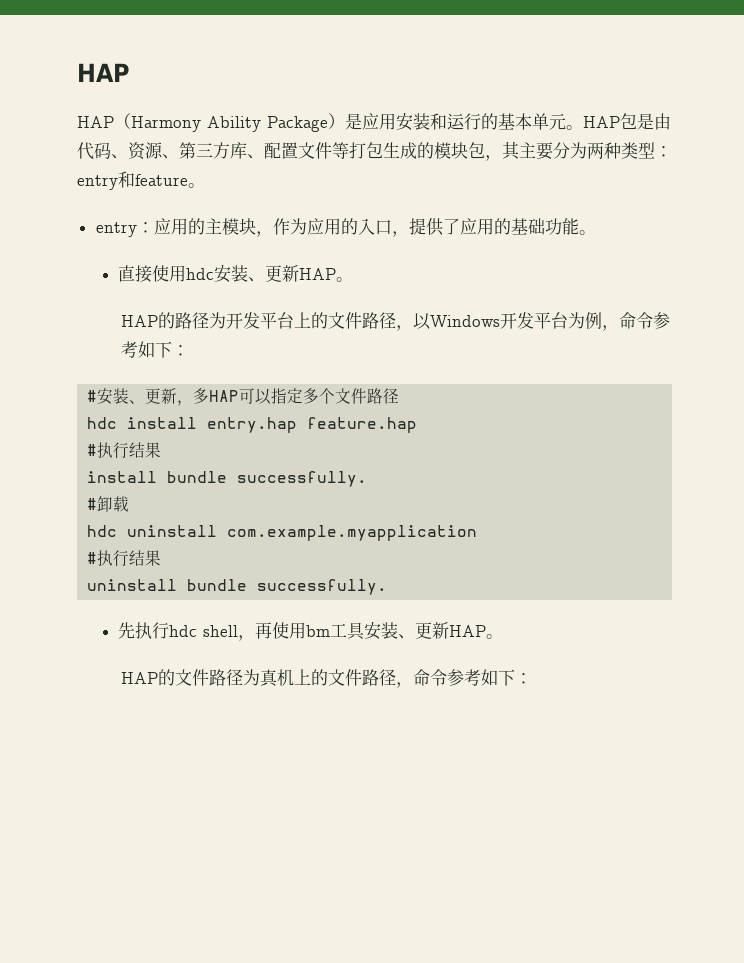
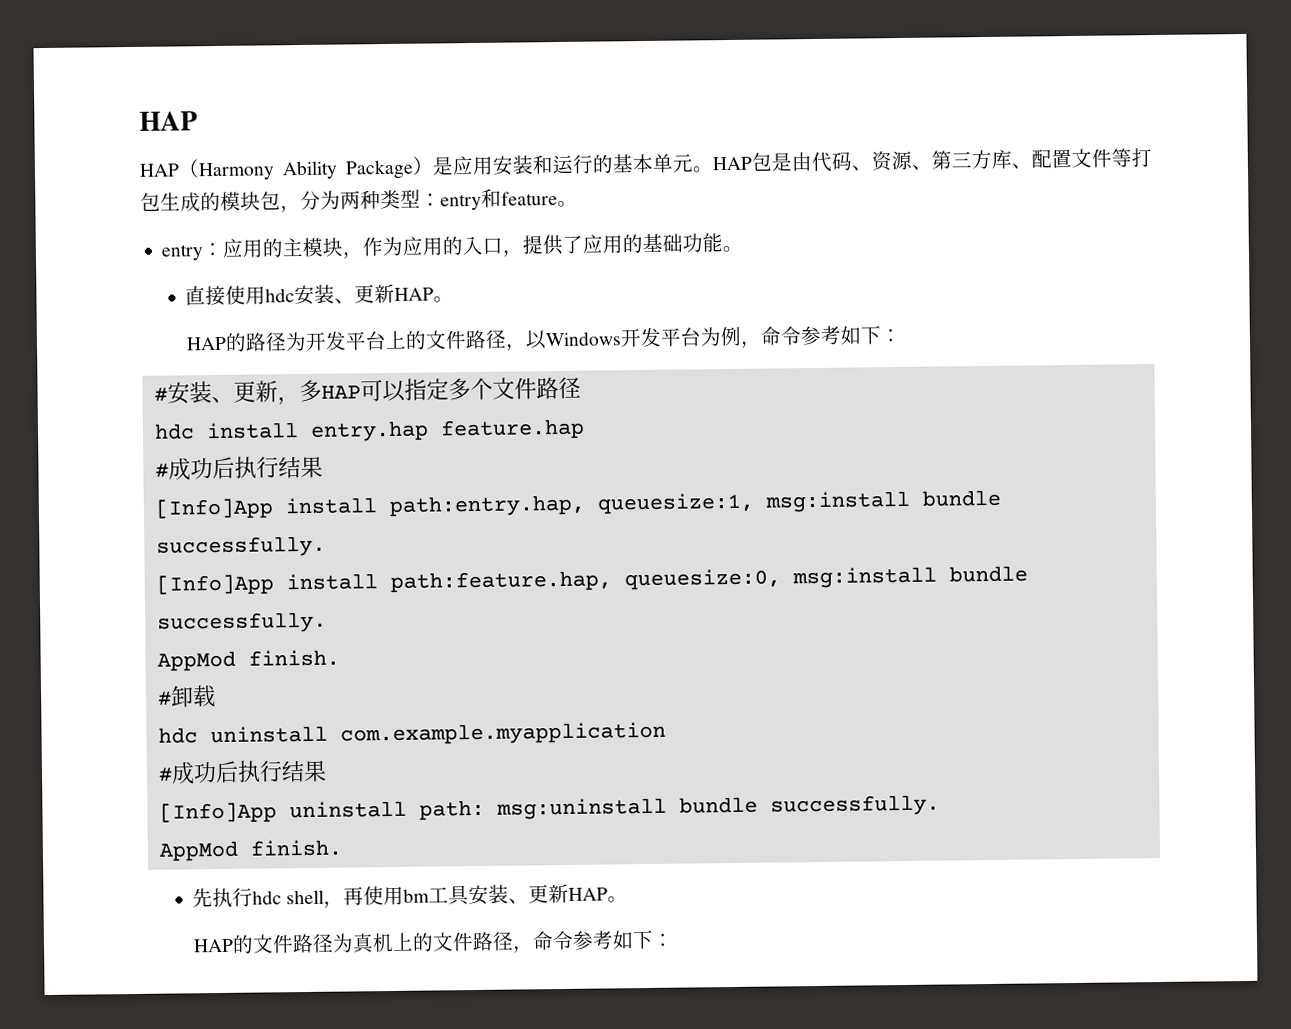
[502,141,553,160] 其主要 -> (301, 209) none
[97,442,162,459] [87,471,368,487] 执行结果 // install bundle successfully. -> [167,456,323,481] [154,489,1001,520] [155,535,326,558] [155,565,1028,596] [156,611,327,634] [156,649,340,672] 成功后执行结果 // [Info]App install path:entry.hap, queuesize:1, msg:install bundle successfully. // [Info]App install path:feature.hap, queuesize:0, msg:install bundle successfully. // AppMod finish.
[97,550,162,567] [87,579,388,595] 执行结果 // uninstall bundle successfully. -> [170,760,327,785] [158,794,940,824] [158,839,342,862] 成功后执行结果 // [Info]App uninstall path: msg:uninstall bundle successfully. // AppMod finish.

